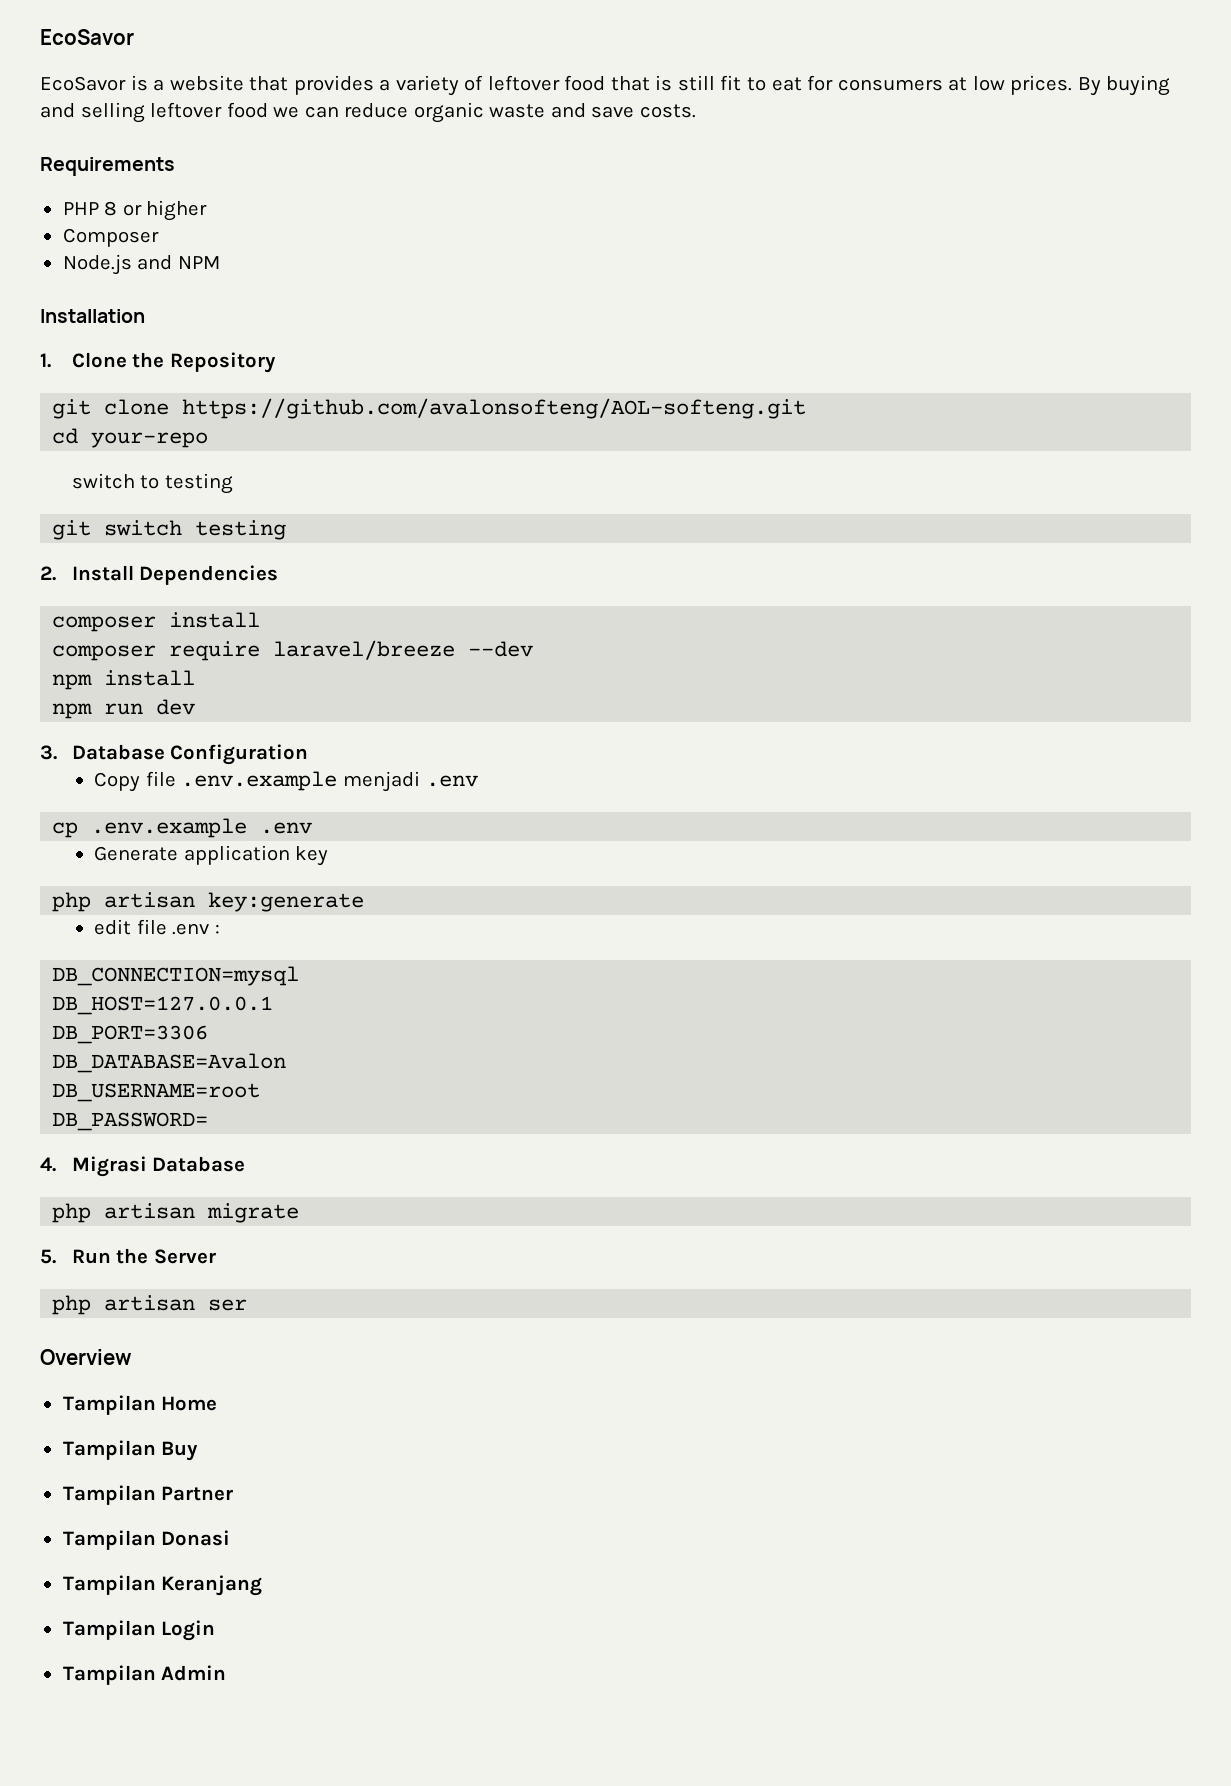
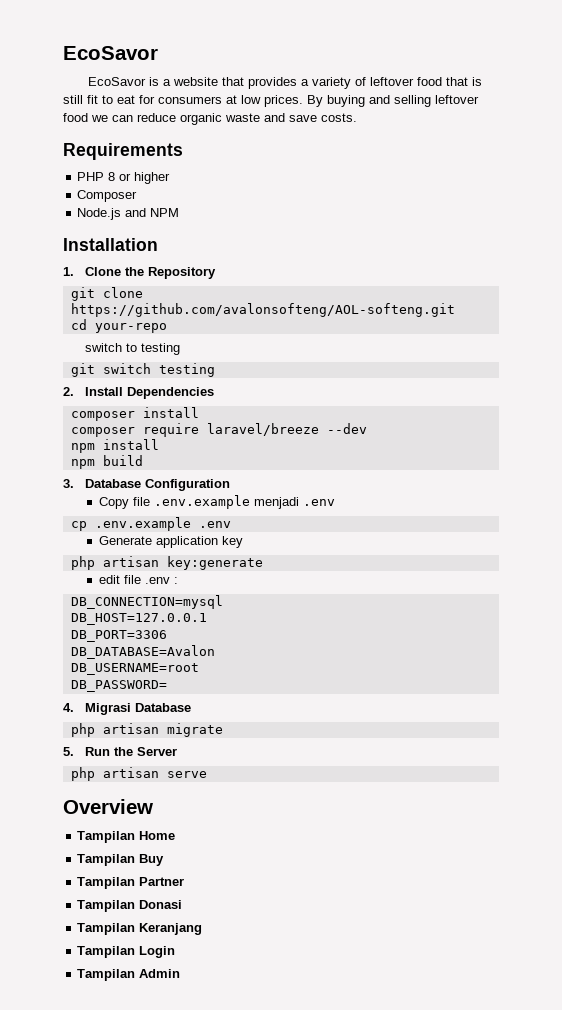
[104,699,196,715] run dev -> [102,455,143,466] build
[208,1299,248,1311] ser -> [166,771,207,778] serve

